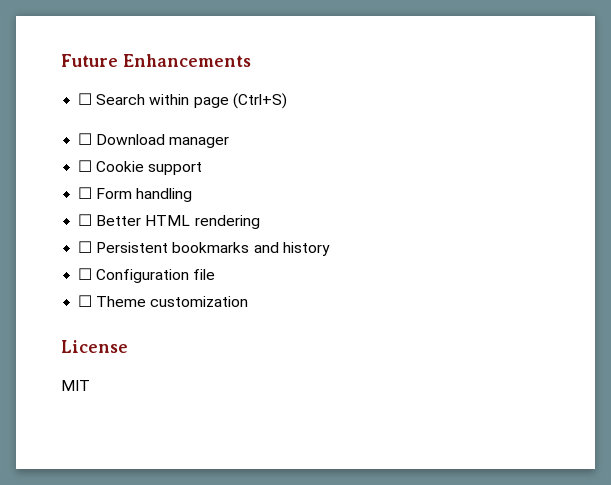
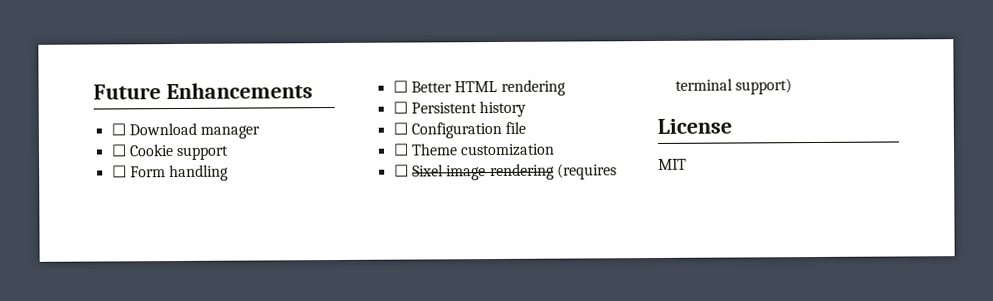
[78,93,287,109] // ☐ Search within page (Ctrl+S) -> (313, 91) none
[172,242,279,253] bookmarks and -> (477, 108) none
(249, 301) none -> [393,163,617,181] [674,78,792,95] // ☐ Sixel image rendering (requires terminal support)

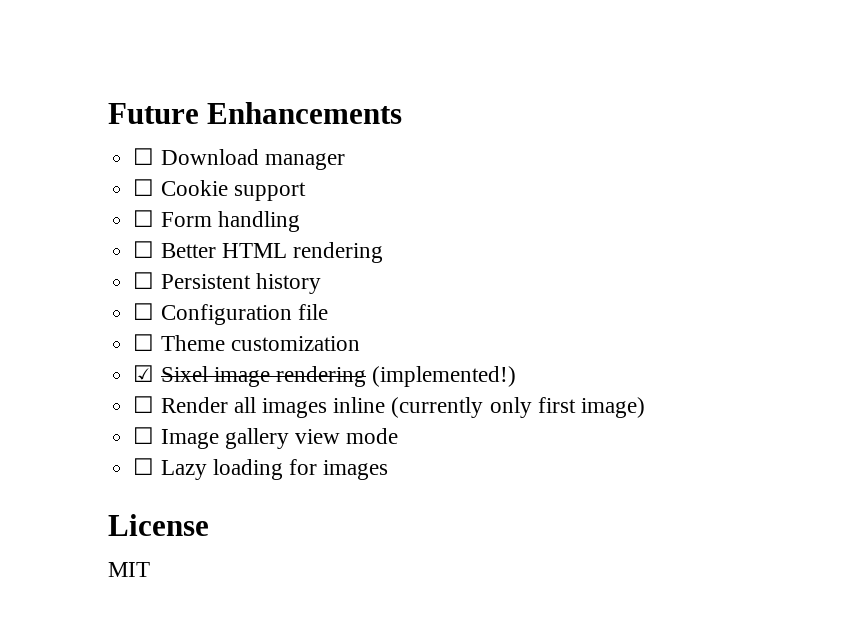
[393,164,409,177] ☐ -> [133,365,155,382] ☑
[556,163,617,180] [674,78,792,95] (requires terminal support) -> [372,366,517,387] [133,396,645,418] [133,427,399,449] [133,458,389,480] (implemented!) // ☐ Render all images inline (currently only first image) // ☐ Image gallery view mode // ☐ Lazy loading for images

